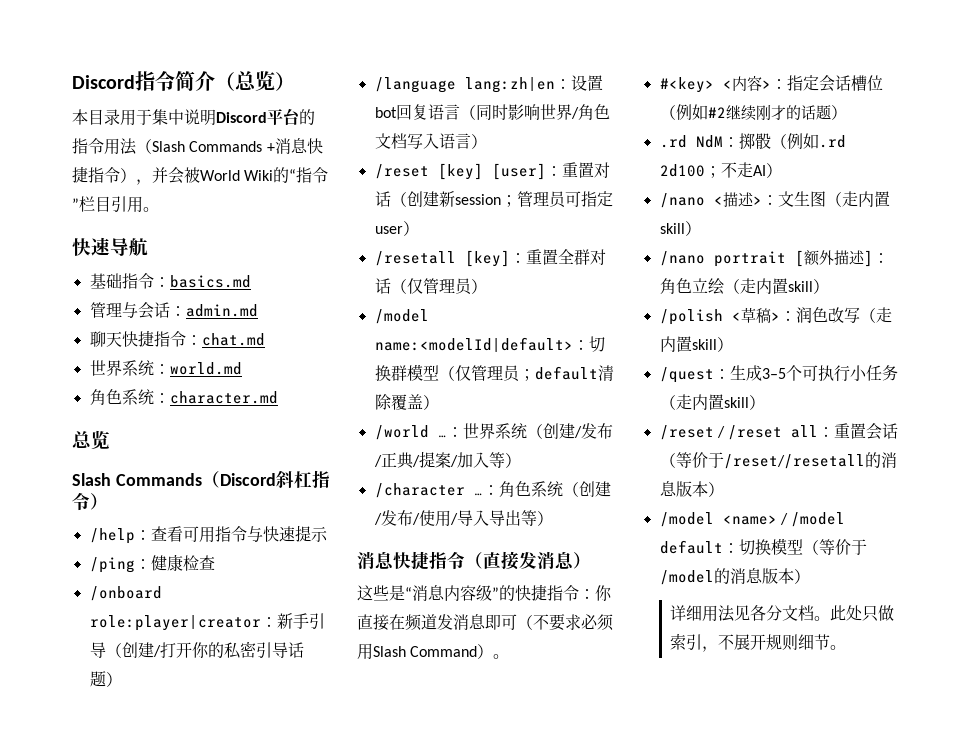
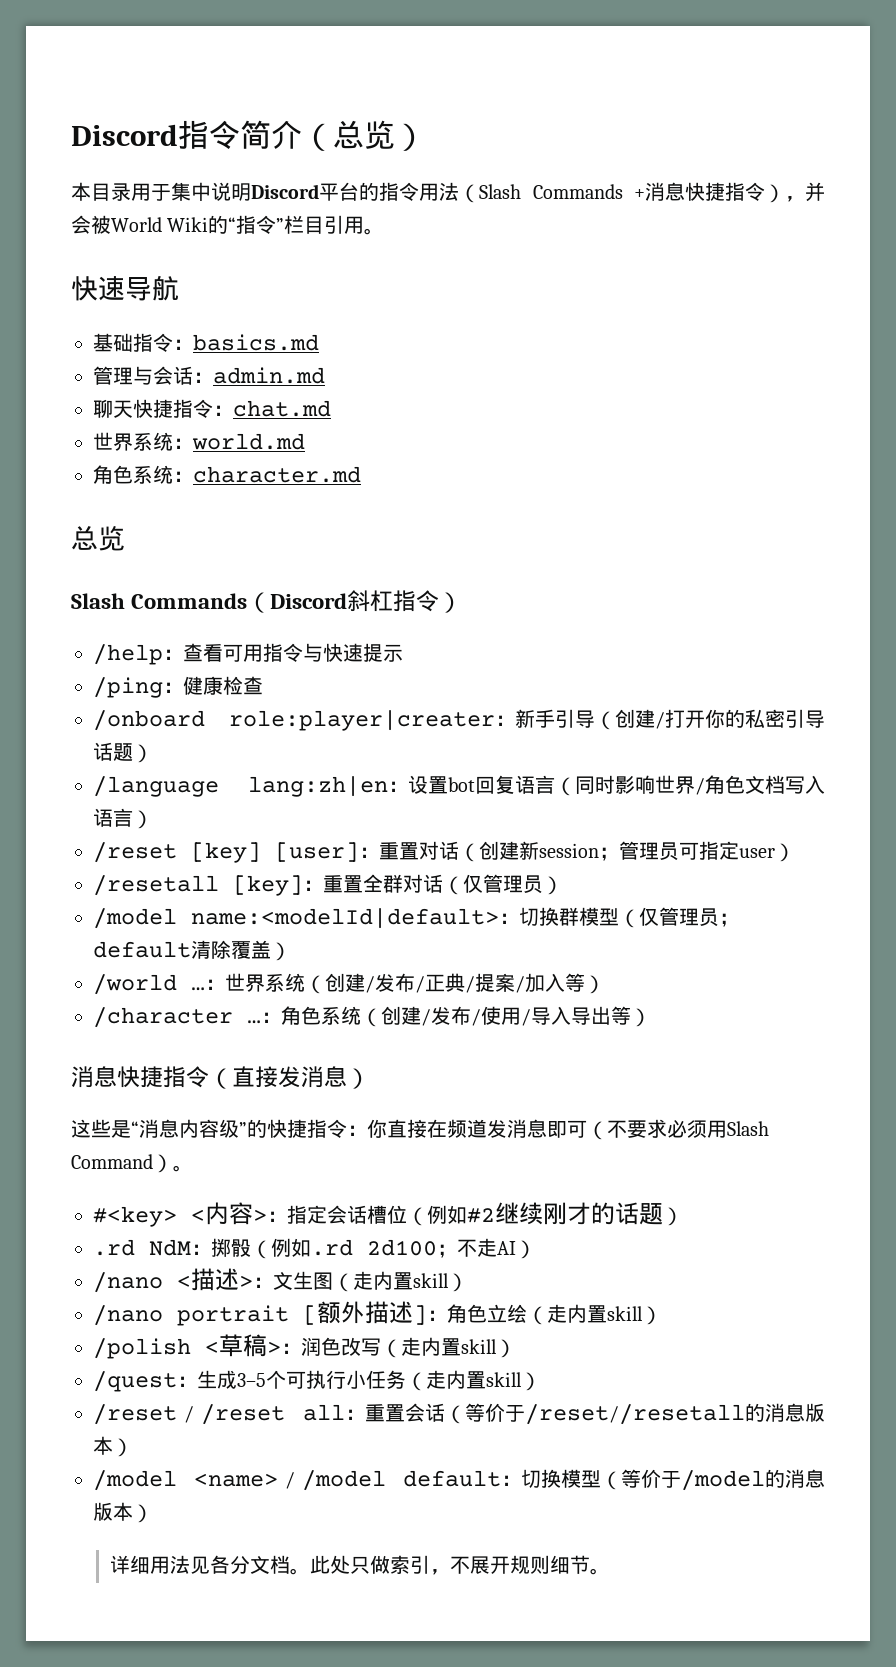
[89,615,261,631] role:player|creator -> [229,710,495,731] role:player|creater

